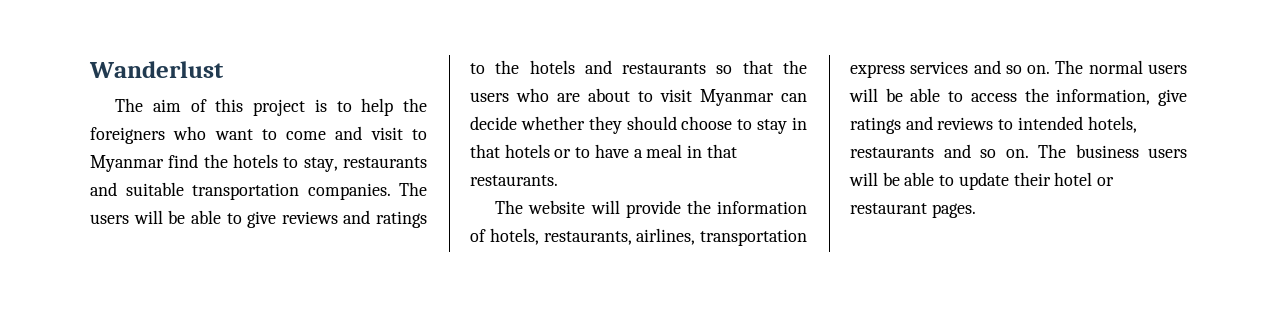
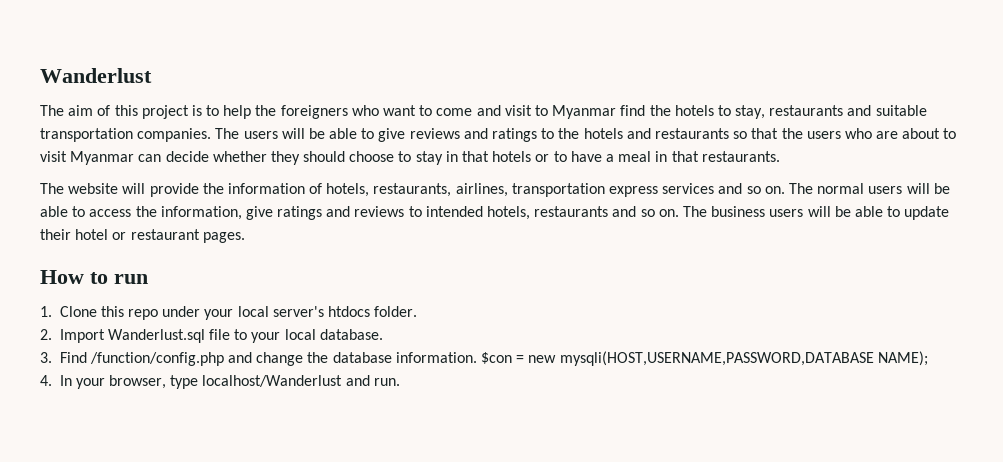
(976, 210) none -> [40,270,148,284] [40,306,418,320] [40,329,383,343] [40,351,928,366] [40,375,400,389] // How to run // 1. Clone this repo under your local server's htdocs folder. // 2. Import Wanderlust.sql file to your local database. // 3. Find /function/config.php and change the database information. $con = new mysqli(HOST,USERNAME,PASSWORD,DATABASE NAME); // 4. In your browser, type localhost/Wanderlust and run.

